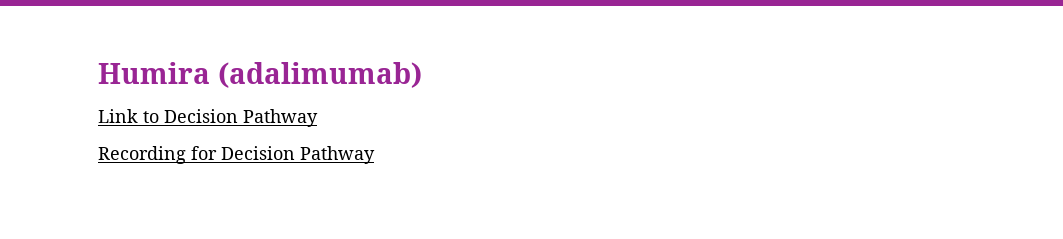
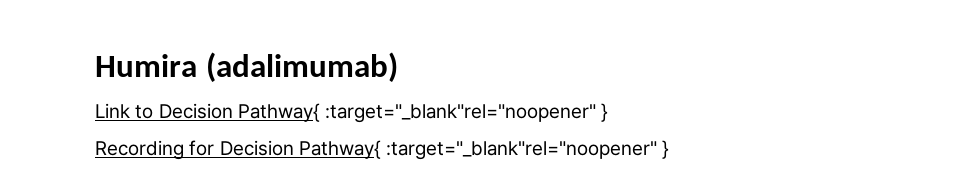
[243,109,318,127] Pathway -> [237,103,609,123] Pathway{ :target="_blank"rel="noopener" }
[300,146,375,164] Pathway -> [298,140,670,160] Pathway{ :target="_blank"rel="noopener" }

